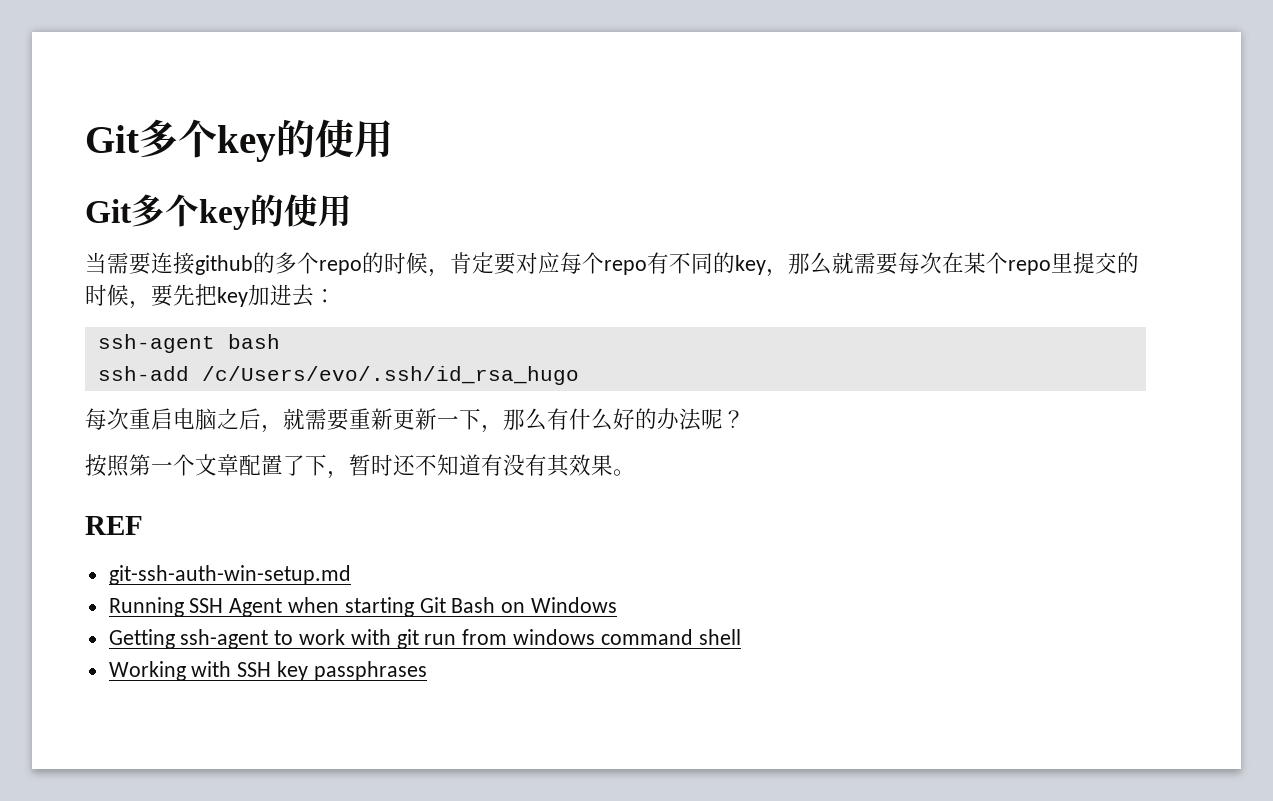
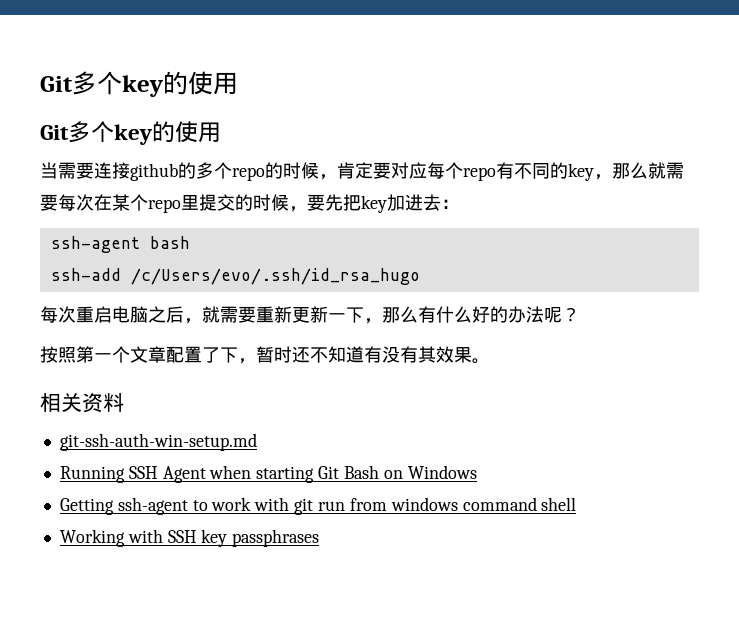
[85,516,143,535] REF -> [40,392,124,413] 相关资料

